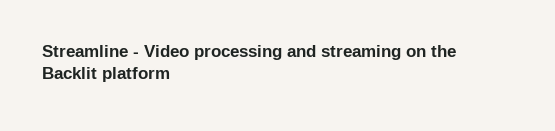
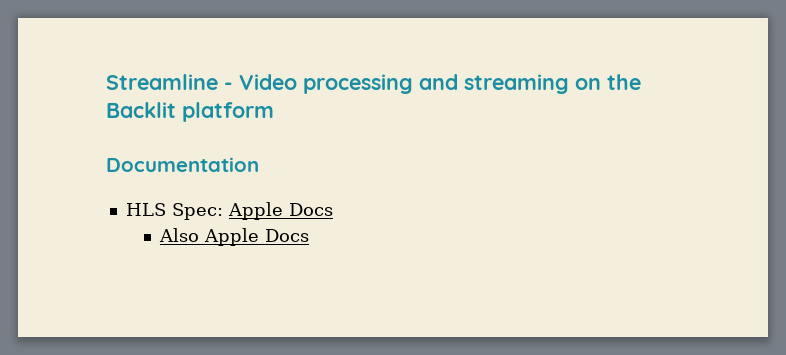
(170, 74) none -> [106,157,259,172] [125,202,333,220] [159,228,310,246] // Documentation // HLS Spec: Apple Docs // Also Apple Docs

